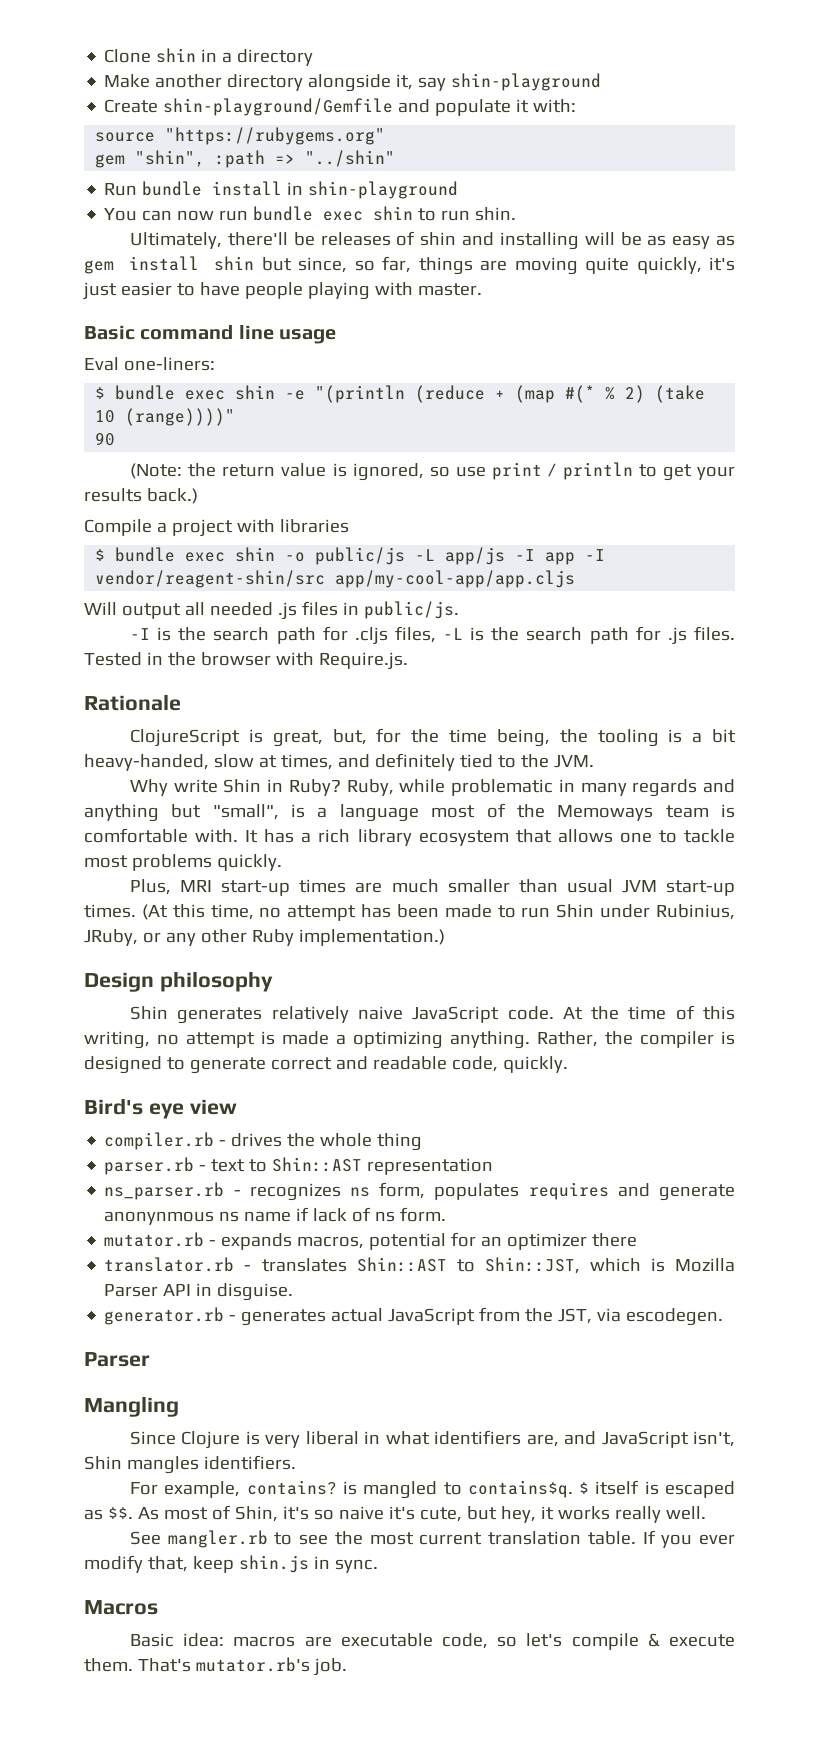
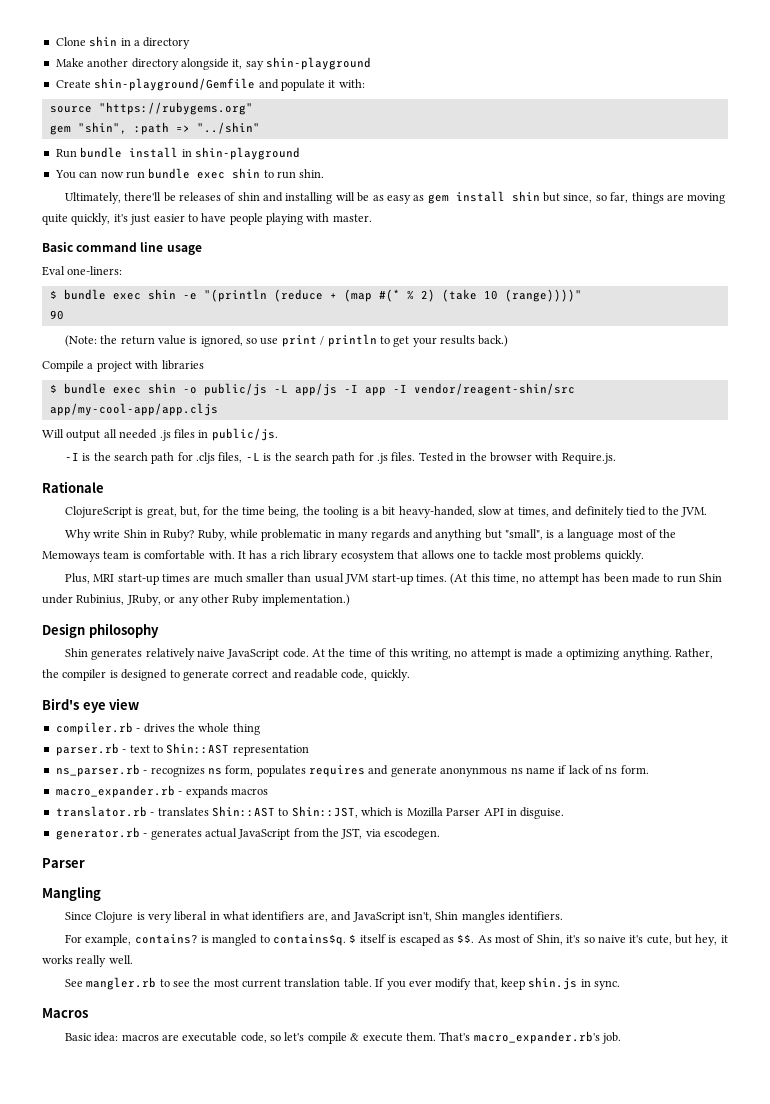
[104,1232,205,1247] mutator.rb -> [55,785,175,798] macro_expander.rb
[297,1232,638,1250] macros, potential for an optimizer there -> [230,788,268,795] macros
[195,1657,310,1672] mutator.rb's -> [473,1031,600,1044] macro_expander.rb's

